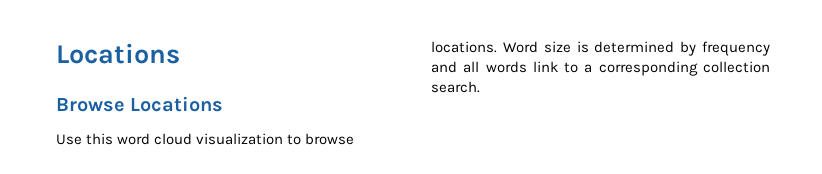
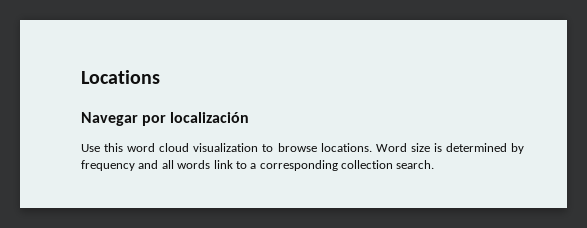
[56,43,180,64] [56,96,224,112] Locations // Browse Locations -> [81,70,160,84] [81,112,250,126] Locations // Navegar por localización

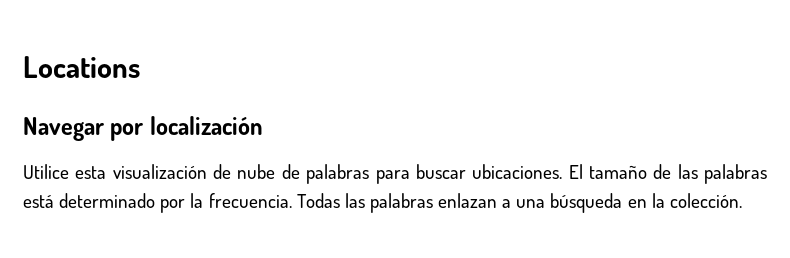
[81,143,524,154] [81,160,435,171] Use this word cloud visualization to browse locations. Word size is determined by frequency and all words link to a corresponding collection search. -> [23,164,767,184] [23,193,742,213] Utilice esta visualización de nube de palabras para buscar ubicaciones. El tamaño de las palabras está determinado por la frecuencia. Todas las palabras enlazan a una búsqueda en la colección.

